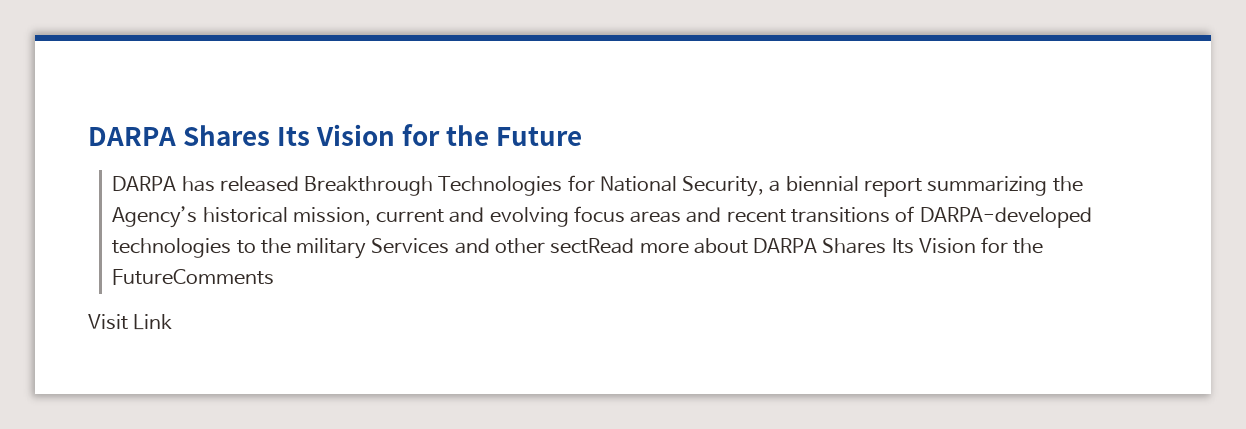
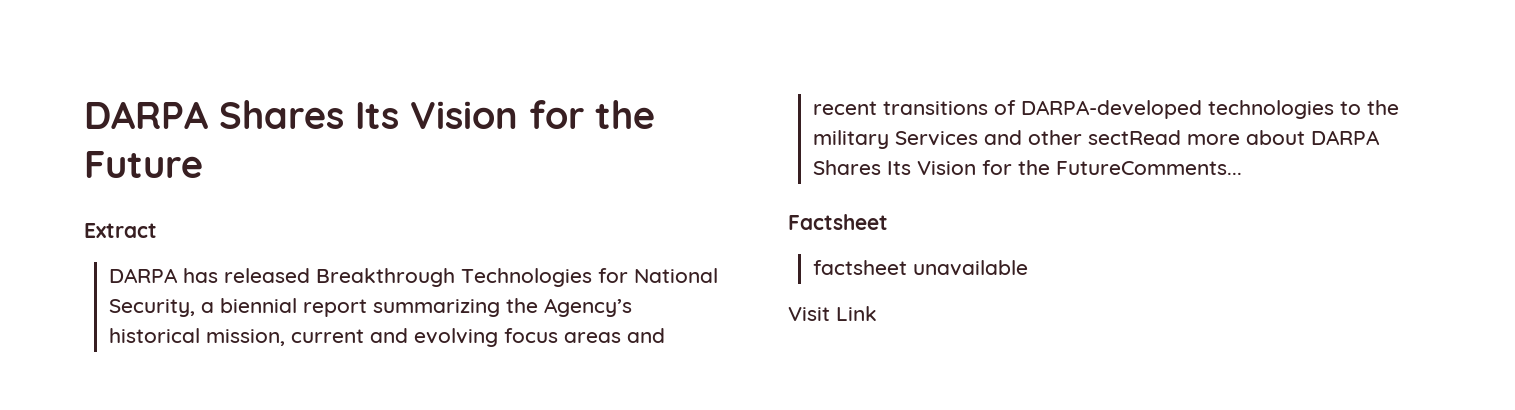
(583, 136) none -> [84,223,157,238] // Extract
[112,269,275,285] FutureComments -> [1055,161,1242,175] [788,214,888,230] [812,260,1028,276] FutureComments... // Factsheet // factsheet unavailable

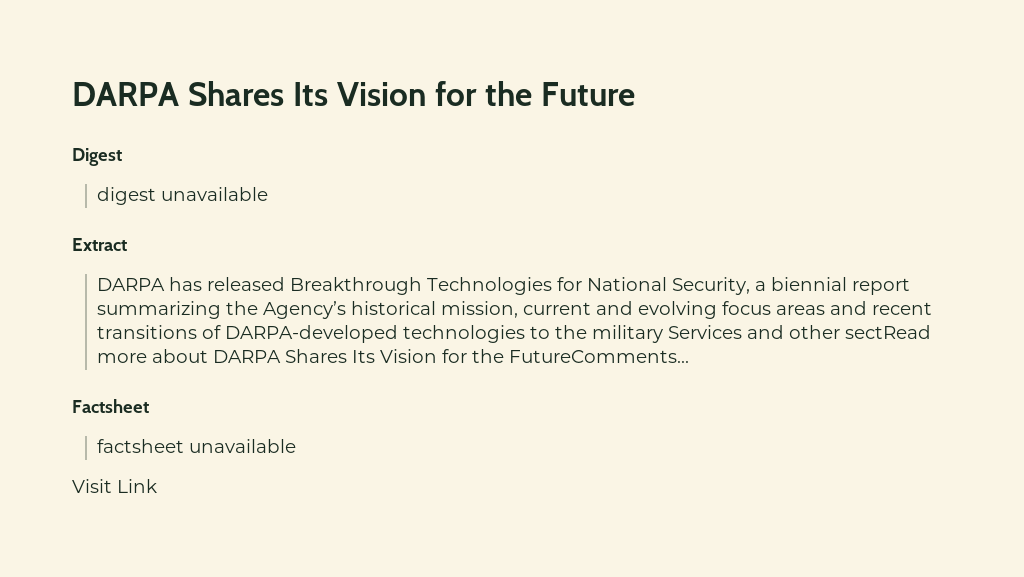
(203, 164) none -> [72,148,122,166] [97,187,269,205] // Digest // digest unavailable

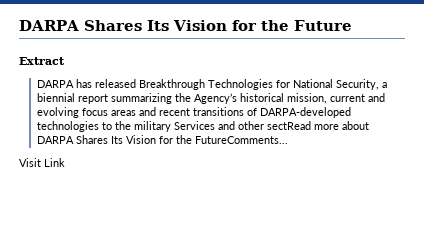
[72,148,122,166] [97,187,269,205] // Digest // digest unavailable -> (352, 25) none
[72,399,149,413] [97,439,297,453] // Factsheet // factsheet unavailable -> (288, 140) none

